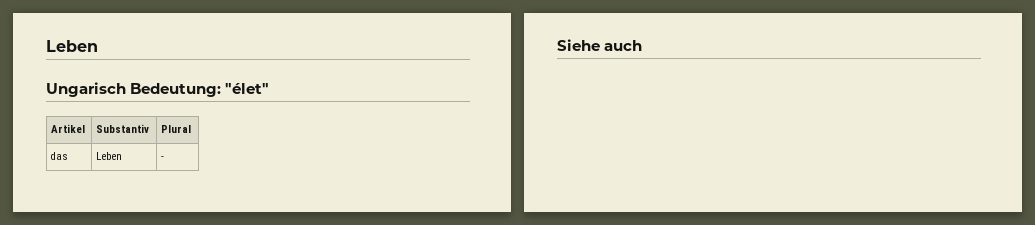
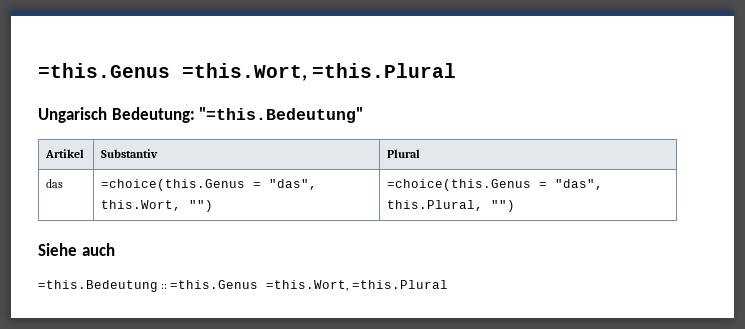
[46,40,98,52] Leben -> [38,63,457,81] =this.Genus =this.Wort, =this.Plural
[225,83,270,94] "élet" -> [199,107,364,123] "=this.Bedeutung"
[96,152,123,160] [161,156,165,160] [557,39,643,51] Leben | - // Siehe auch -> [101,179,318,191] [101,200,214,212] [387,179,604,191] [387,200,516,212] [38,243,115,256] [38,280,448,292] =choice(this.Genus = "das", this.Wort, "") | =choice(this.Genus = "das", this.Plural, "") // Siehe auch // =this.Bedeutung :: =this.Genus =this.Wort, =this.Plural

